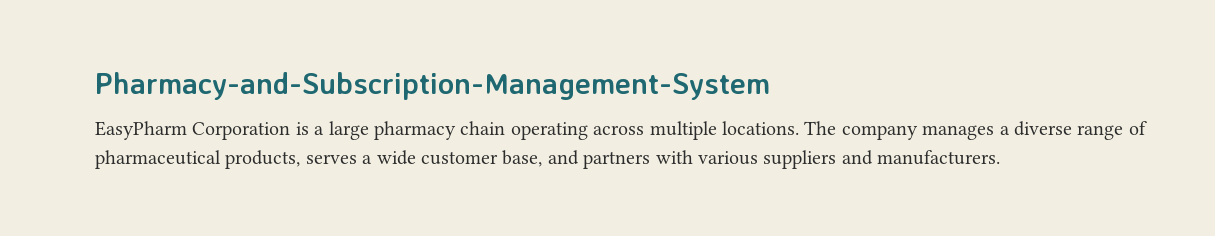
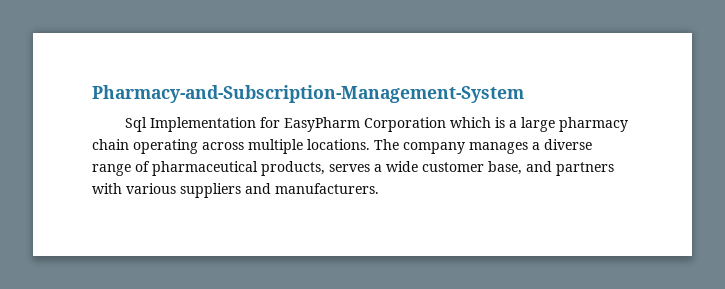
(770, 86) none -> [124,117,280,132] Sql Implementation for
(291, 131) none -> [449,117,491,128] which

